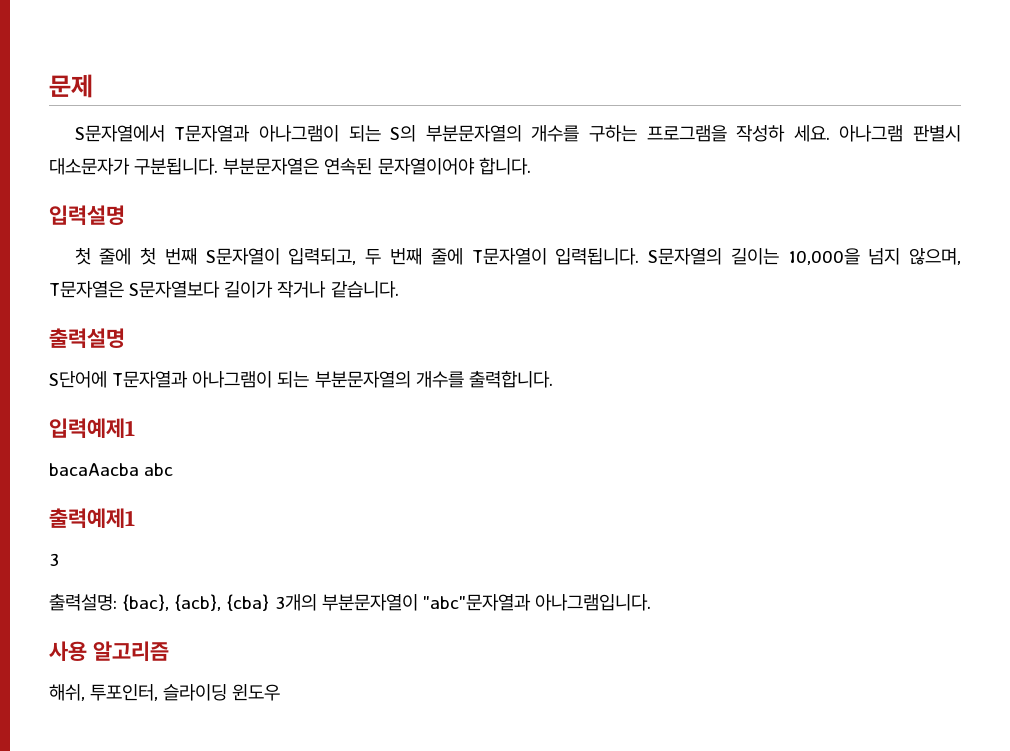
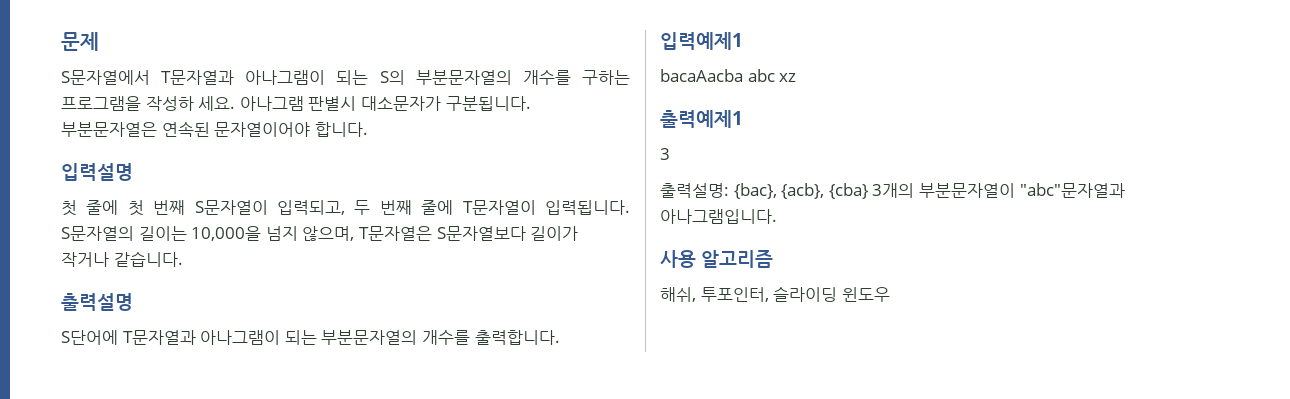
(174, 469) none -> [779,73,797,82] xz

